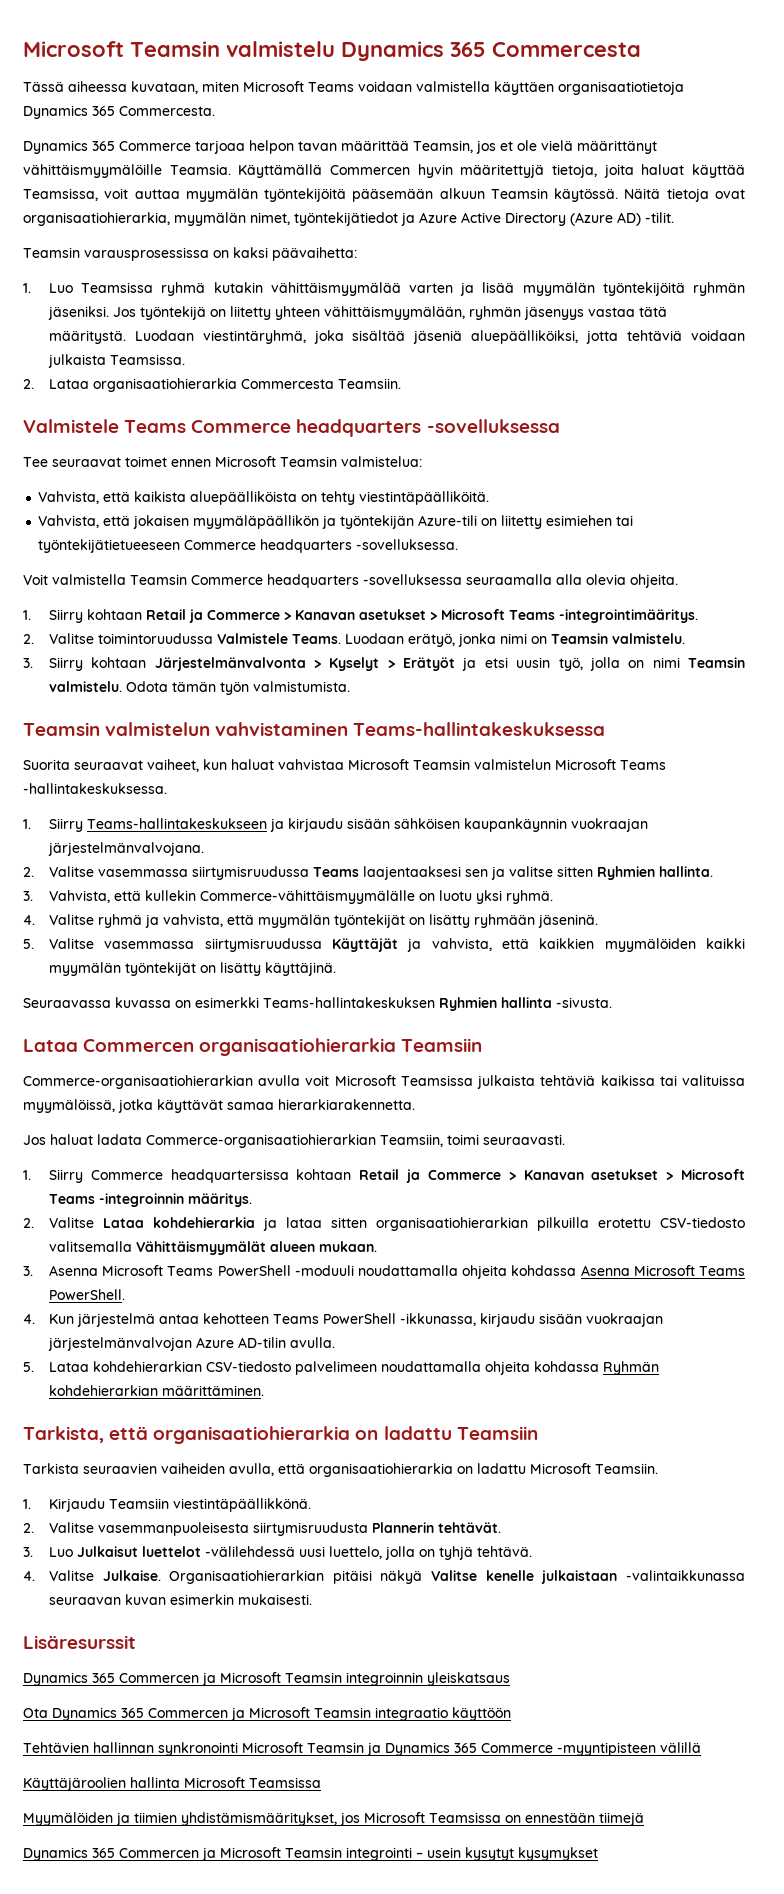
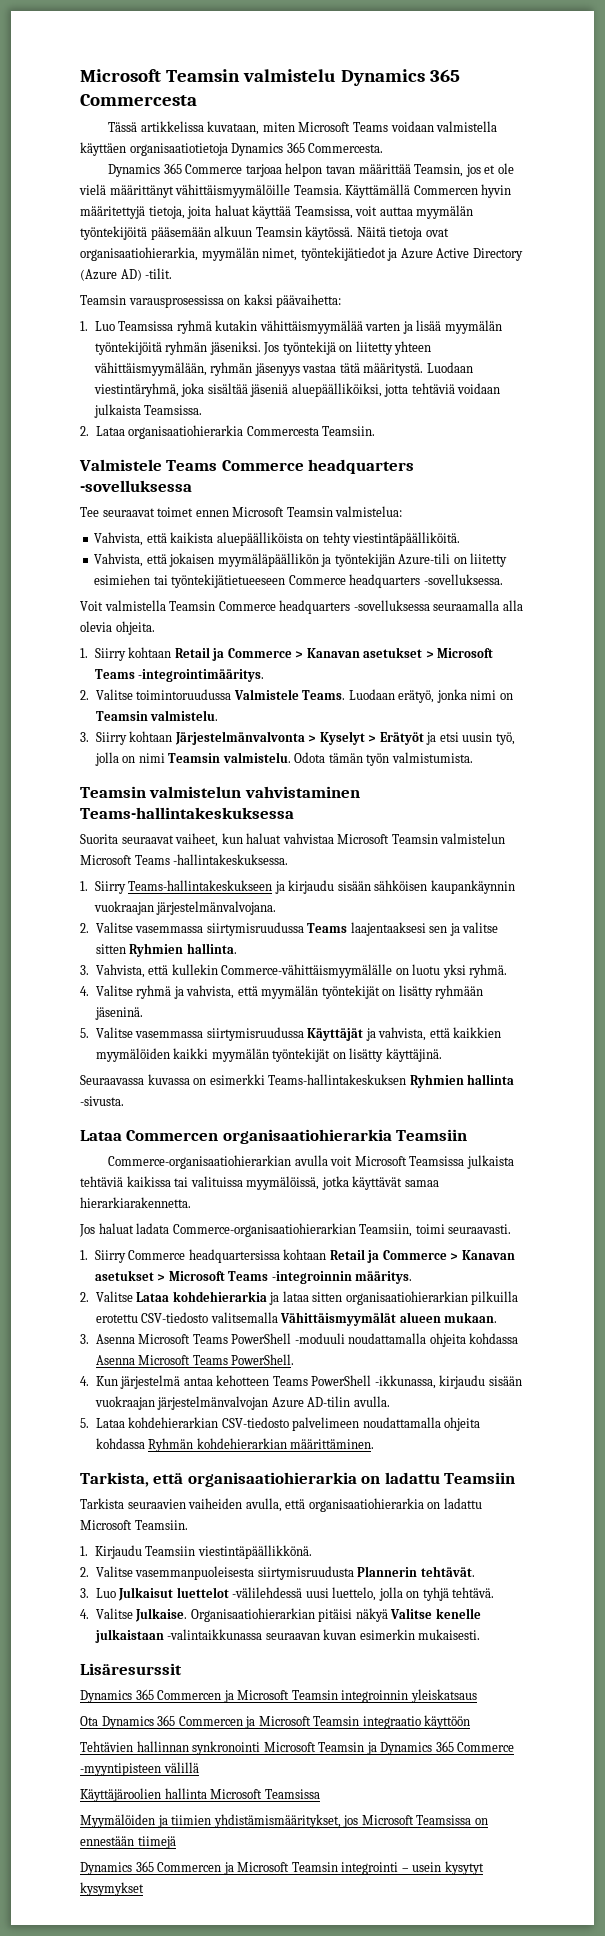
[68,81,127,92] aiheessa -> [140,121,204,132] artikkelissa

